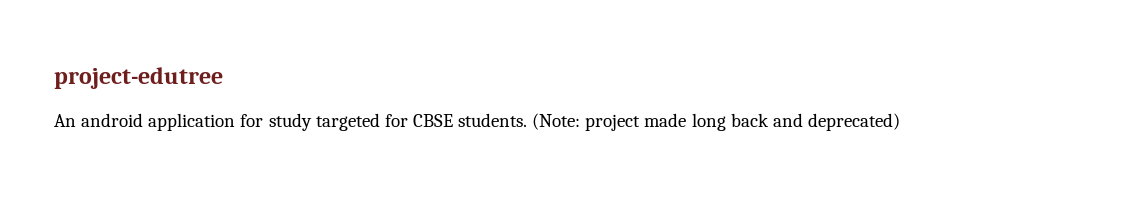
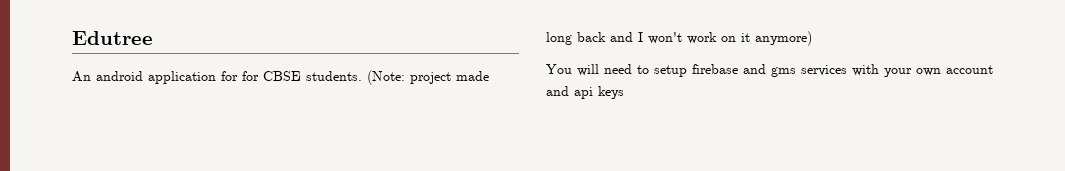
[54,67,223,89] project-edutree -> [72,31,153,45] Edutree
[268,113,380,131] study targeted -> (238, 76) none
[807,113,900,131] deprecated) -> [638,31,812,46] [546,64,993,77] [546,86,624,99] I won't work on it anymore) // You will need to setup firebase and gms services with your own account and api keys

